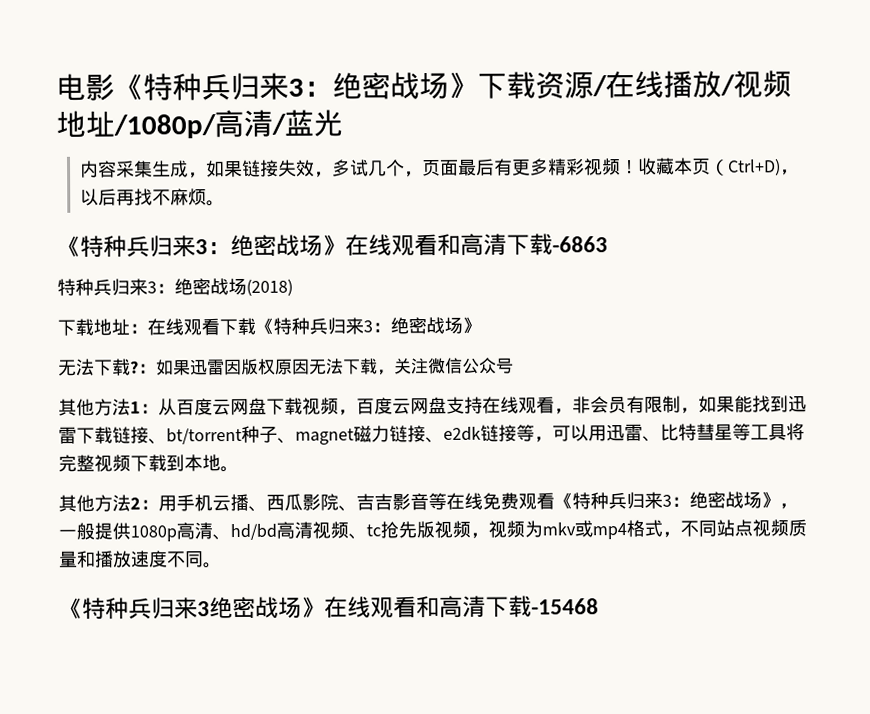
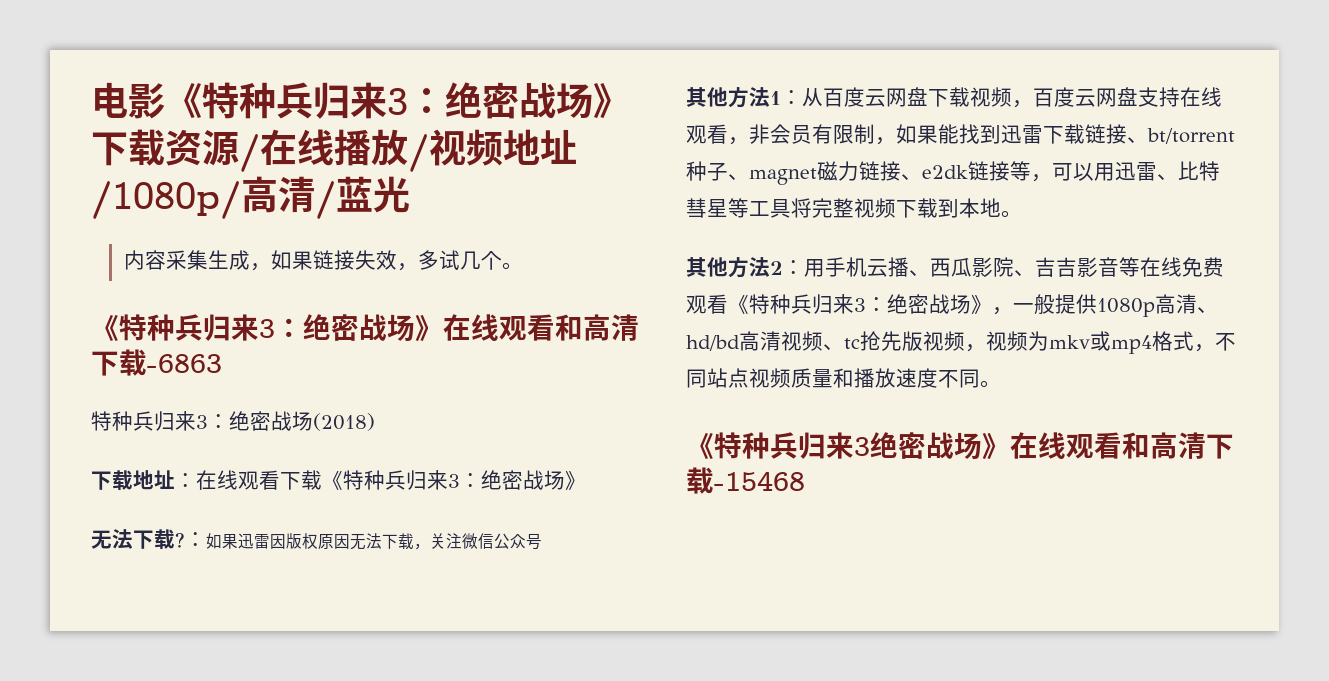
[403,157,799,178] [79,188,207,206] ，页面最后有更多精彩视频！收藏本页（Ctrl+D)，以后再找不麻烦 -> (502, 260) none

